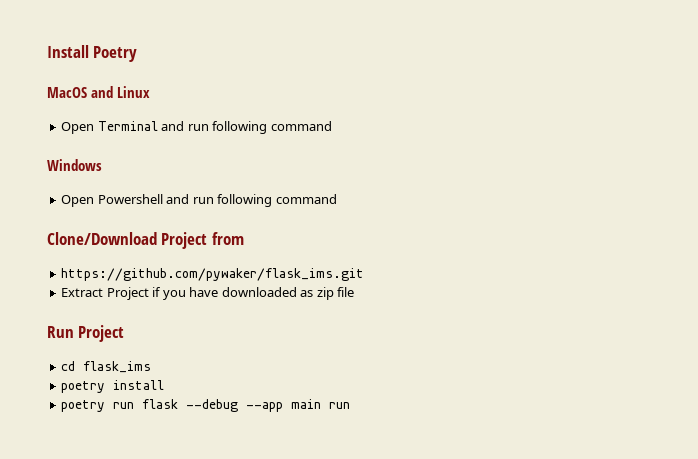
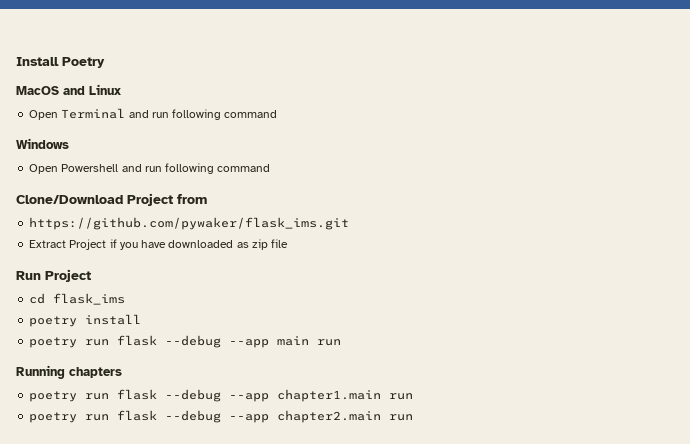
(351, 405) none -> [16,365,122,379] [29,389,414,402] [29,410,414,423] // Running chapters // poetry run flask --debug --app chapter1.main run // poetry run flask --debug --app chapter2.main run

